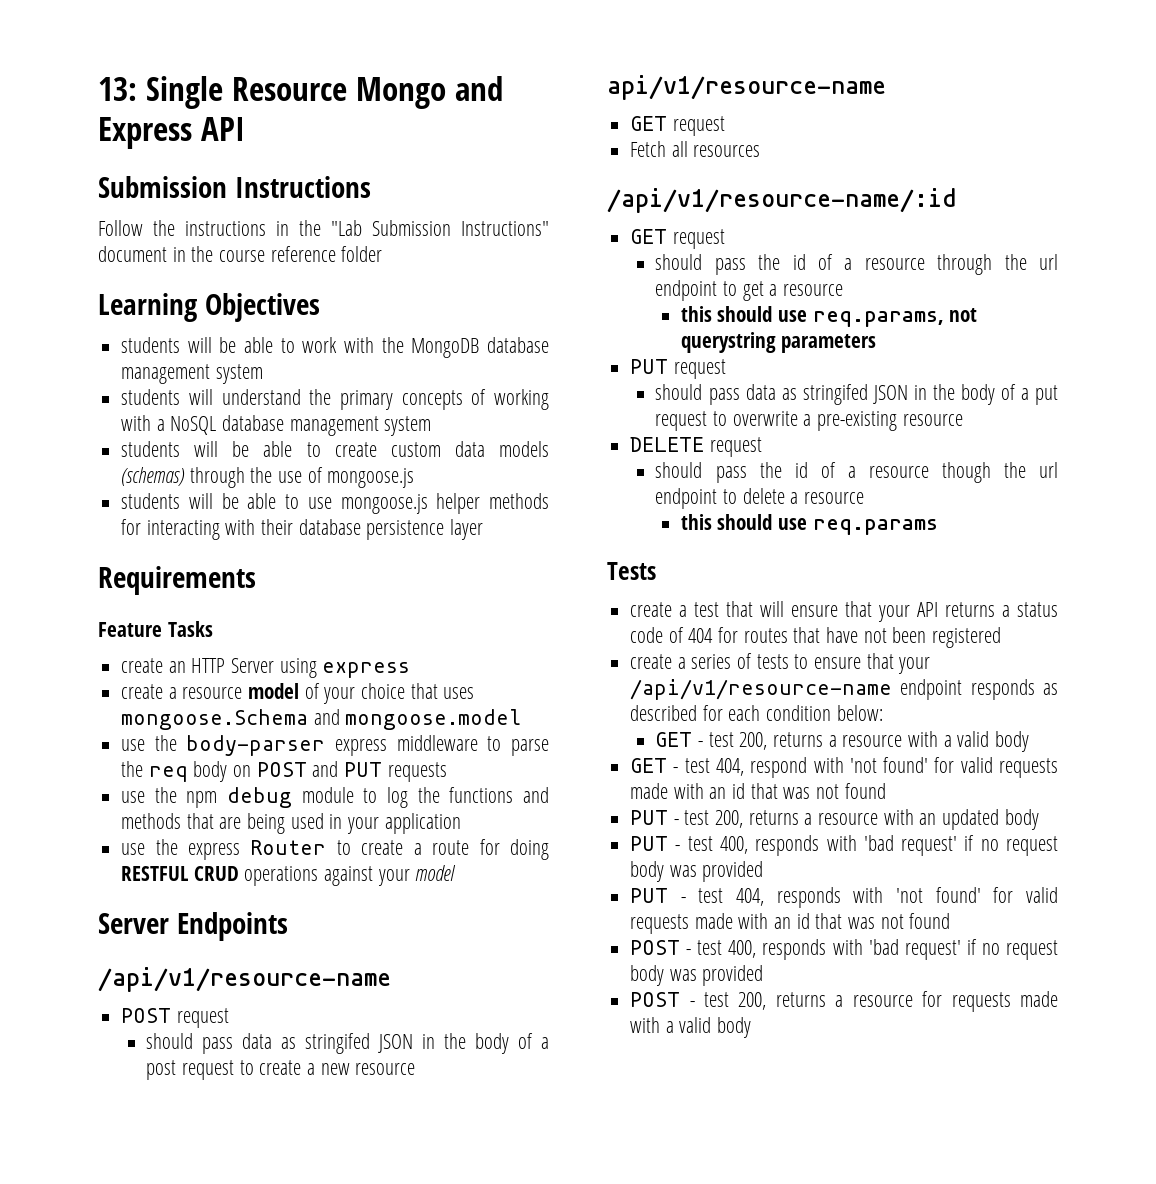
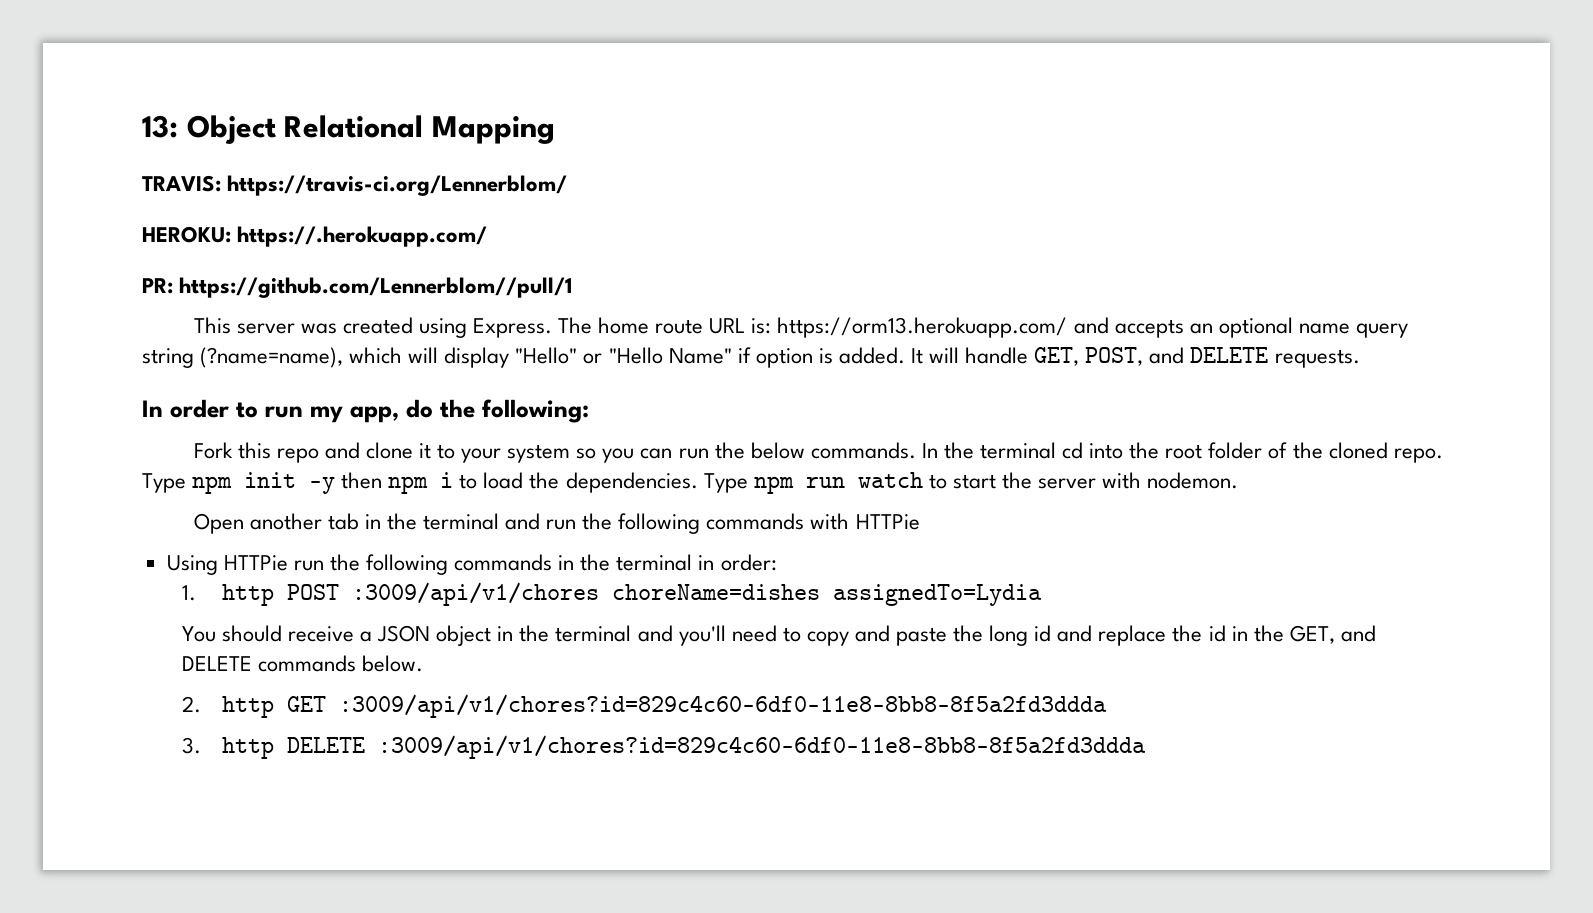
[145,76,503,109] [98,117,245,149] [98,176,371,198] [98,220,549,236] [98,246,383,262] [98,293,320,322] [121,337,549,358] [121,364,263,384] [121,389,549,410] [121,415,432,436] [121,441,549,457] [121,467,415,488] [121,493,549,514] [121,519,484,540] [98,566,256,595] [98,621,213,637] [121,658,411,678] [121,683,475,704] [121,709,522,730] [121,735,549,756] [121,761,447,782] [121,787,549,808] [121,813,461,834] [121,839,549,860] [121,865,457,886] [98,912,288,941] [98,967,391,992] [121,1008,229,1028] [146,1033,549,1054] [146,1060,416,1080] [607,75,886,100] [630,116,725,136] [630,141,761,157] [607,188,956,213] [630,229,725,249] [655,254,1058,275] [655,280,844,301] [680,306,978,327] [680,332,877,353] [630,359,726,379] [655,384,1058,405] [655,411,963,431] [630,437,762,457] [655,462,1058,483] [655,488,865,509] [680,514,938,535] [607,562,656,580] [630,601,1058,622] [630,627,1002,648] [630,653,931,674] [630,679,1058,700] [630,705,883,721] [655,731,1030,752] [630,757,1058,778] [630,783,886,799] [630,809,1039,830] [630,835,1058,856] [630,861,764,882] [630,887,1058,908] [630,913,951,934] [630,939,1058,960] [630,965,764,986] [630,991,1058,1012] [630,1017,752,1038] Single Resource Mongo and Express API // Submission Instructions // Follow the instructions in the "Lab Submission Instructions" document in the course reference folder // Learning Objectives // students will be able to work with the MongoDB database management system // students will understand the primary concepts of working with a NoSQL database management system // students will be able to create custom data models (schemas) through the use of mongoose.js // students will be able to use mongoose.js helper methods for interacting with their database persistence layer // Requirements // Feature Tasks // create an HTTP Server using express // create a resource model of your choice that uses mongoose.Schema and mongoose.model // use the body-parser express middleware to parse the req body on POST and PUT requests // use the npm debug module to log the functions and methods that are being used in your application // use the express Router to create a route for doing RESTFUL CRUD operations against your model // Server Endpoints // /api/v1/resource-name // POST request // should pass data as stringifed JSON in the body of a post request to create a new resource // api/v1/resource-name // GET request // Fetch all resources // /api/v1/resource-name/:id // GET request // should pass the id of a resource through the url endpoint to get a resource // this should use req.params, not querystring parameters // PUT request // should pass data as stringifed JSON in the body of a put request to overwrite a pre-existing resource // DELETE request // should pass the id of a resource though the url endpoint to delete a resource // this should use req.params // Tests // create a test that will ensure that your API returns a status code of 404 for routes that have not been registered // create a series of tests to ensure that your /api/v1/resource-name endpoint responds as described for each condition below: // GET - test 200, returns a resource with a valid body // GET - test 404, respond with 'not found' for valid requests made with an id that was not found // PUT - test 200, returns a resource with an updated body // PUT - test 400, responds with 'bad request' if no request body was provided // PUT - test 404, responds with 'not found' for valid requests made with an id that was not found // POST - test 400, responds with 'bad request' if no request body was provided // POST - test 200, returns a resource for requests made with a valid body -> [186,115,555,144] [142,175,568,196] [142,226,488,247] [142,277,573,298] [193,317,1408,338] [142,347,1360,368] [142,399,589,423] [193,442,1443,463] [142,472,1239,494] [193,513,920,534] [166,554,777,575] [181,582,1042,606] [181,625,1376,646] [181,655,424,672] [181,694,1107,718] [181,735,1146,759] Object Relational Mapping // TRAVIS: https://travis-ci.org/Lennerblom/ // HEROKU: https://.herokuapp.com/ // PR: https://github.com/Lennerblom//pull/1 // This server was created using Express. The home route URL is: https://orm13.herokuapp.com/ and accepts an optional name query string (?name=name), which will display "Hello" or "Hello Name" if option is added. It will handle GET, POST, and DELETE requests. // In order to run my app, do the following: // Fork this repo and clone it to your system so you can run the below commands. In the terminal cd into the root folder of the cloned repo. Type npm init -y then npm i to load the dependencies. Type npm run watch to start the server with nodemon. // Open another tab in the terminal and run the following commands with HTTPie // Using HTTPie run the following commands in the terminal in order: // 1. http POST :3009/api/v1/chores choreName=dishes assignedTo=Lydia // You should receive a JSON object in the terminal and you'll need to copy and paste the long id and replace the id in the GET, and DELETE commands below. // 2. http GET :3009/api/v1/chores?id=829c4c60-6df0-11e8-8bb8-8f5a2fd3ddda // 3. http DELETE :3009/api/v1/chores?id=829c4c60-6df0-11e8-8bb8-8f5a2fd3ddda

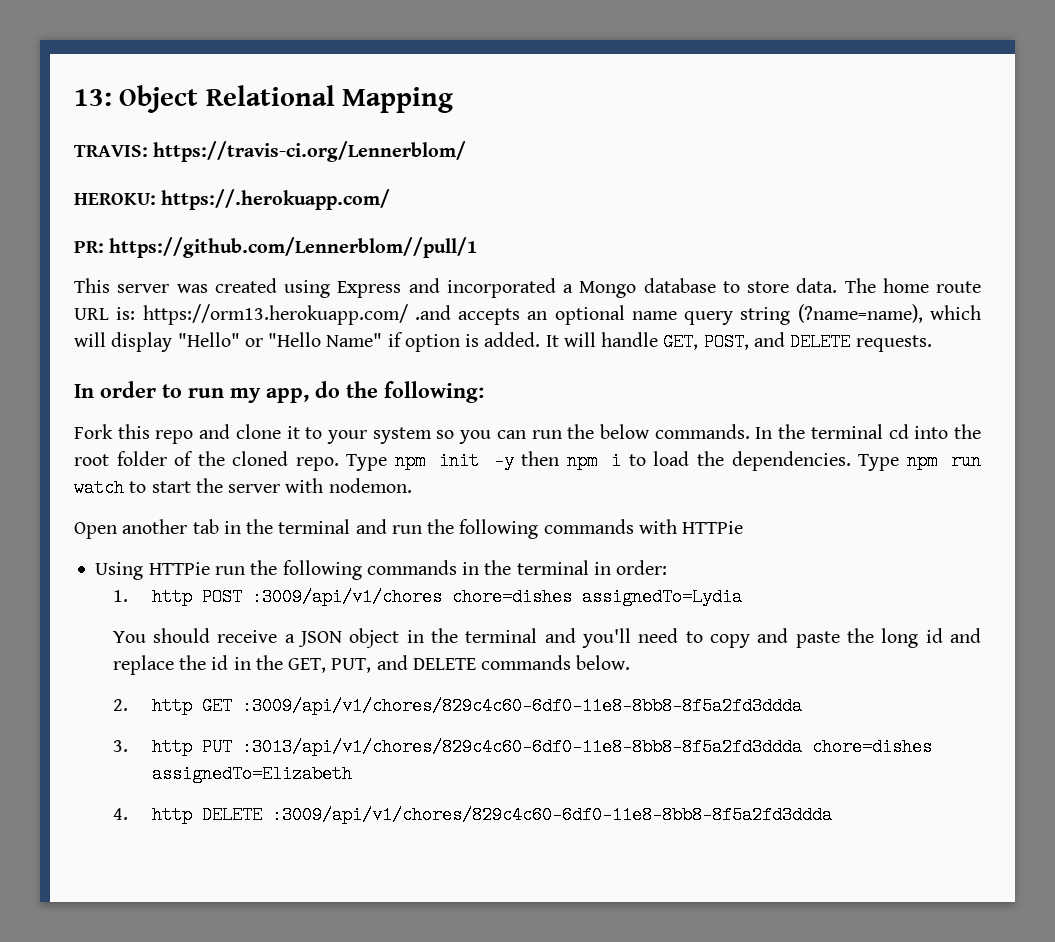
[473,318,553,338] Express. -> [337,278,838,298] Express and incorporated a Mongo database to store data.
[1073,317,1109,334] and -> [414,305,451,320] .and
[611,584,820,600] choreName=dishes -> [451,588,572,606] chore=dishes
(1335, 634) none -> [331,658,372,673] PUT,
[338,694,1107,718] [181,737,201,754] :3009/api/v1/chores?id=829c4c60-6df0-11e8-8bb8-8f5a2fd3ddda // 3. -> [241,697,802,715] [112,738,932,756] [151,765,352,783] [112,808,128,820] :3009/api/v1/chores/829c4c60-6df0-11e8-8bb8-8f5a2fd3ddda // 3. http PUT :3013/api/v1/chores/829c4c60-6df0-11e8-8bb8-8f5a2fd3ddda chore=dishes assignedTo=Elizabeth // 4.
[377,735,1146,759] :3009/api/v1/chores?id=829c4c60-6df0-11e8-8bb8-8f5a2fd3ddda -> [271,806,832,824] :3009/api/v1/chores/829c4c60-6df0-11e8-8bb8-8f5a2fd3ddda

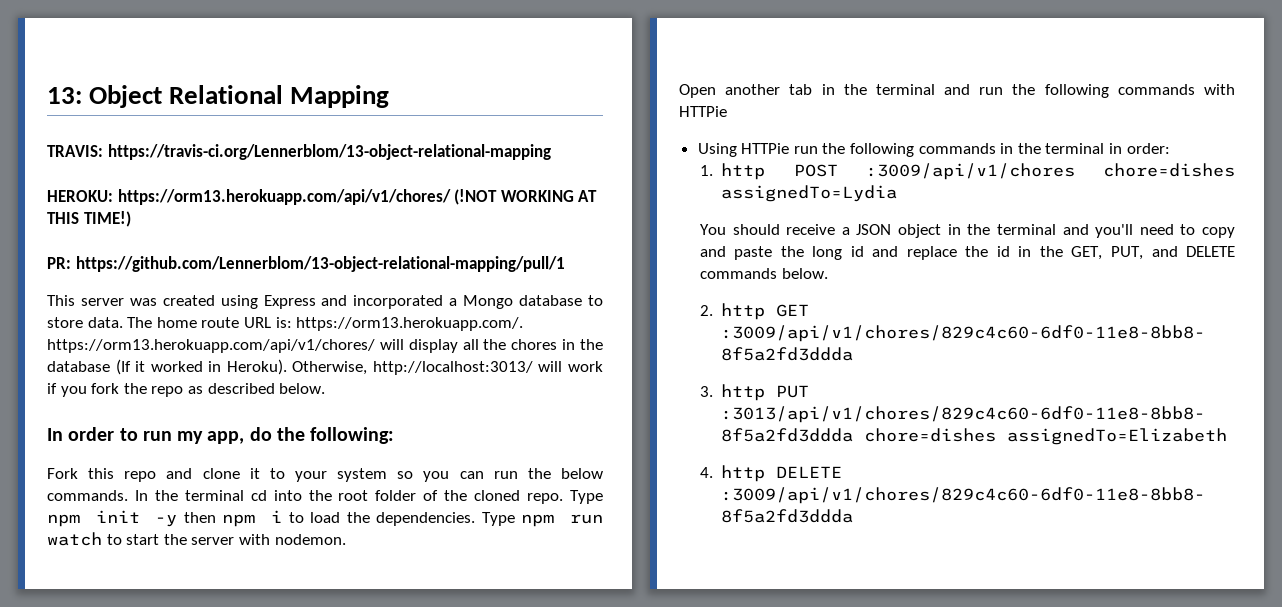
[153,141,467,162] https://travis-ci.org/Lennerblom/ -> [107,144,551,160] https://travis-ci.org/Lennerblom/13-object-relational-mapping
[161,189,391,210] https://.herokuapp.com/ -> [117,189,598,205] [47,211,131,227] https://orm13.herokuapp.com/api/v1/chores/ (!NOT WORKING AT THIS TIME!)
[109,237,478,258] https://github.com/Lennerblom//pull/1 -> [75,256,565,272] https://github.com/Lennerblom/13-object-relational-mapping/pull/1
[142,304,981,325] [74,332,932,352] https://orm13.herokuapp.com/ .and accepts an optional name query string (?name=name), which will display "Hello" or "Hello Name" if option is added. It will handle GET, POST, and DELETE requests. -> [296,317,524,331] [47,339,603,353] [47,359,603,375] [47,383,326,397] https://orm13.herokuapp.com/. https://orm13.herokuapp.com/api/v1/chores/ will display all the chores in the database (If it worked in Heroku). Otherwise, http://localhost:3013/ will work if you fork the repo as described below.

